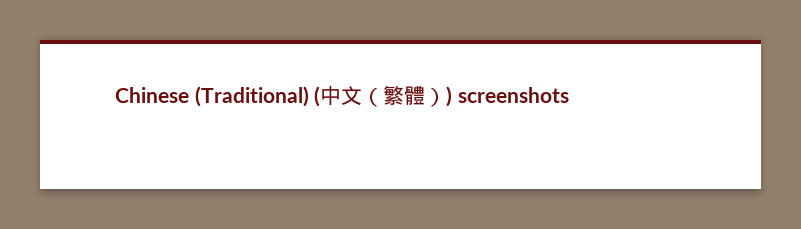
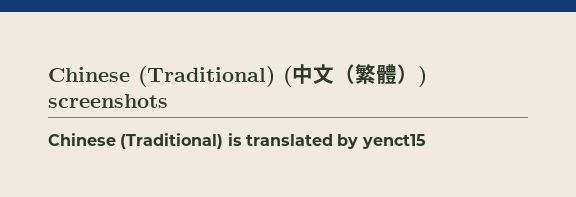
(570, 95) none -> [48,133,426,149] // Chinese (Traditional) is translated by yenct15

